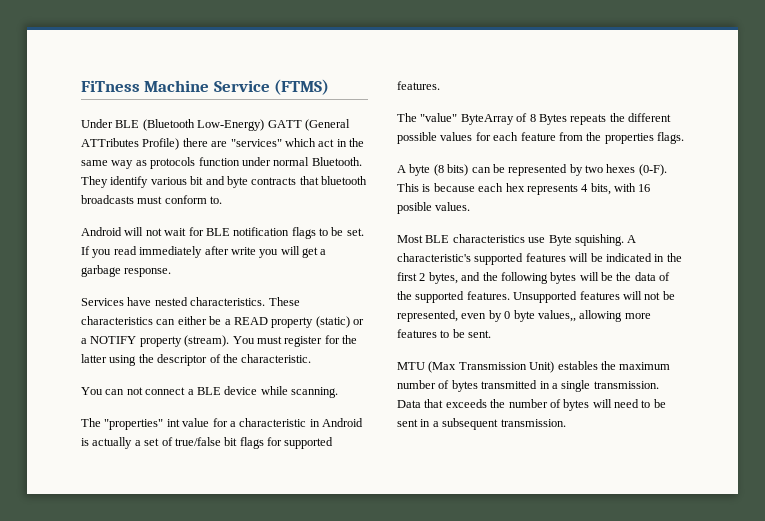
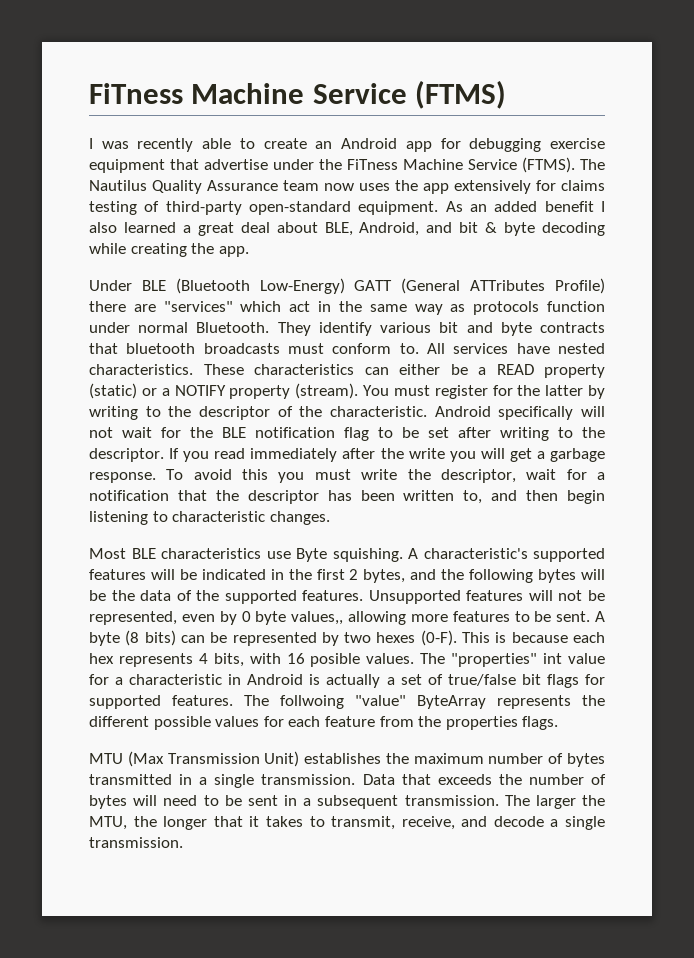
(330, 87) none -> [89,138,605,152] [89,157,605,173] [89,180,605,194] [89,201,605,215] [89,222,605,236] [89,243,249,257] // I was recently able to create an Android app for debugging exercise equipment that advertise under the FiTness Machine Service (FTMS). The Nautilus Quality Assurance team now uses the app extensively for claims testing of third-party open-standard equipment. As an added benefit I also learned a great deal about BLE, Android, and bit & byte decoding while creating the app.
[81,227,364,239] [81,246,327,258] [81,265,172,277] [81,298,124,306] // Android will not wait for BLE notification flags to be set. If you read immediately after write you will get a garbage response. // Services -> [427,343,509,354] All services
[109,355,137,366] using -> [587,385,605,399] [89,406,161,420] by writing to
[81,386,338,398] [81,418,363,430] [81,437,334,449] [397,81,440,90] [397,113,671,125] [397,132,684,144] [397,164,667,176] [397,183,651,195] [397,202,471,214] // You can not connect a BLE device while scanning. // The "properties" int value for a characteristic in Android is actually a set of true/false bit flags for supported features. // The "value" ByteArray of 8 Bytes repeats the different possible values for each feature from the properties flags. // A byte (8 bits) can be represented by two hexes (0-F). This is because each hex represents 4 bits, with 16 posible values. -> [434,406,605,420] [89,427,605,441] [89,448,605,462] [89,469,606,483] [89,490,605,504] [89,511,330,525] Android specifically will not wait for the BLE notification flag to be set after writing to the descriptor. If you read immediately after the write you will get a garbage response. To avoid this you must write the descriptor, wait for a notification that the descriptor has been written to, and then begin listening to characteristic changes.
(492, 334) none -> [594,611,605,622] [89,630,606,646] [89,653,606,667] [89,674,606,688] [89,695,605,709] [89,716,559,730] A byte (8 bits) can be represented by two hexes (0-F). This is because each hex represents 4 bits, with 16 posible values. The "properties" int value for a characteristic in Android is actually a set of true/false bit flags for supported features. The follwoing "value" ByteArray represents the different possible values for each feature from the properties flags.
[557,361,598,370] estables -> [304,753,382,764] establishes
(566, 423) none -> [504,795,605,809] [89,816,605,830] [89,837,183,848] The larger the MTU, the longer that it takes to transmit, receive, and decode a single transmission.

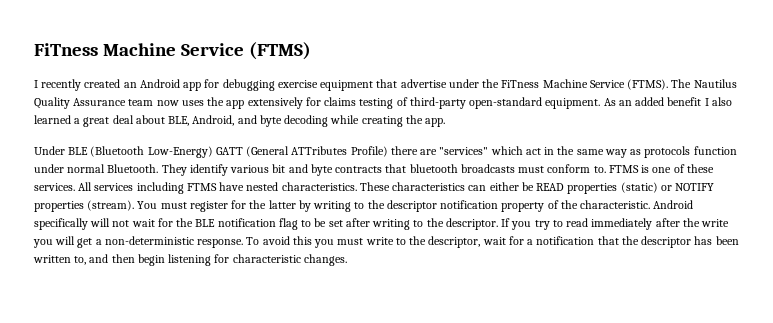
[101,138,307,152] was recently able to create -> [41,79,121,91] recently created
[459,222,498,233] bit & -> (257, 119) none
[427,343,509,354] All services -> [608,164,714,173] [34,182,217,194] FTMS is one of these services. All services including FTMS
[478,364,605,378] [89,383,291,399] a READ property (static) or a NOTIFY property -> [536,182,715,194] [34,201,84,212] READ properties (static) or NOTIFY properties
(270, 413) none -> [440,200,545,212] notification property
(210, 456) none -> [534,220,563,230] try to
[549,448,605,462] garbage -> [104,236,194,245] non-deterministic
(398, 474) none -> [395,238,406,245] to
[152,511,168,522] to -> [214,254,230,263] for
[89,548,605,562] [89,569,605,583] [89,590,605,604] [89,611,605,625] [89,630,606,646] [89,653,606,667] [89,674,606,688] [89,695,605,709] [89,716,559,730] [89,751,605,767] [89,774,607,788] [89,795,605,809] [89,816,605,830] [89,837,183,848] // Most BLE characteristics use Byte squishing. A characteristic's supported features will be indicated in the first 2 bytes, and the following bytes will be the data of the supported features. Unsupported features will not be represented, even by 0 byte values,, allowing more features to be sent. A byte (8 bits) can be represented by two hexes (0-F). This is because each hex represents 4 bits, with 16 posible values. The "properties" int value for a characteristic in Android is actually a set of true/false bit flags for supported features. The follwoing "value" ByteArray represents the different possible values for each feature from the properties flags. // MTU (Max Transmission Unit) establishes the maximum number of bytes transmitted in a single transmission. Data that exceeds the number of bytes will need to be sent in a subsequent transmission. The larger the MTU, the longer that it takes to transmit, receive, and decode a single transmission. -> (347, 260) none

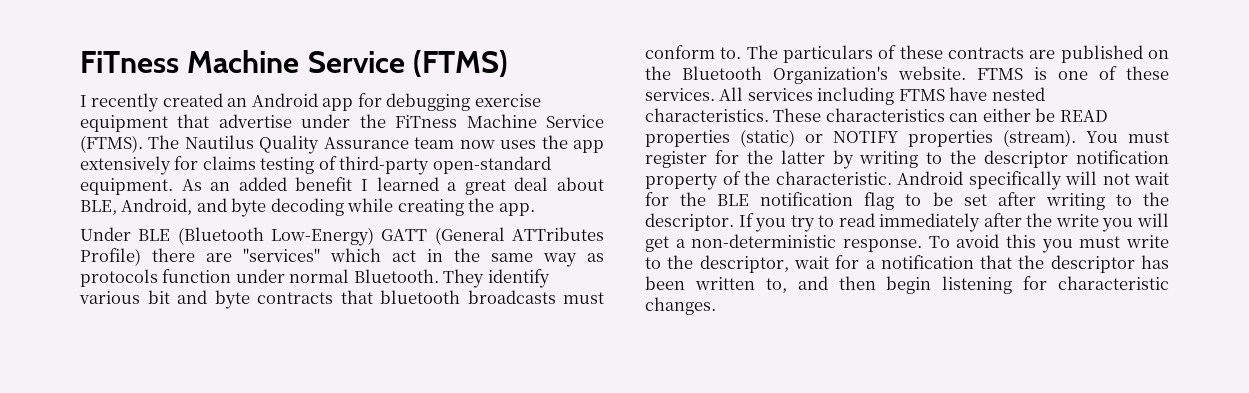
[711,97,732,106] also -> (368, 185) none
(606, 169) none -> [746,45,1169,63] [645,66,966,84] The particulars of these contracts are published on the Bluetooth Organization's website.

